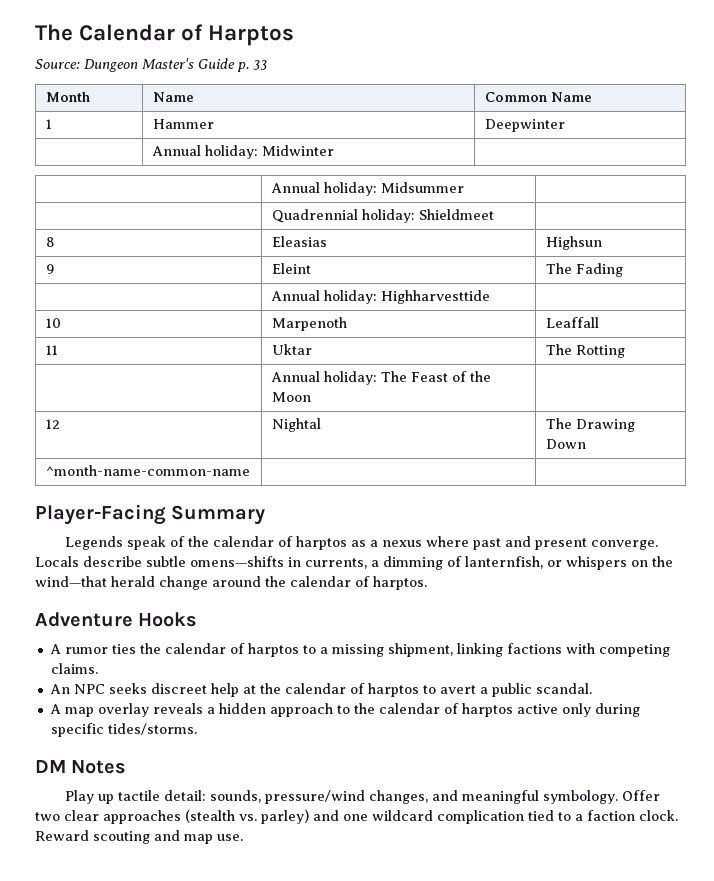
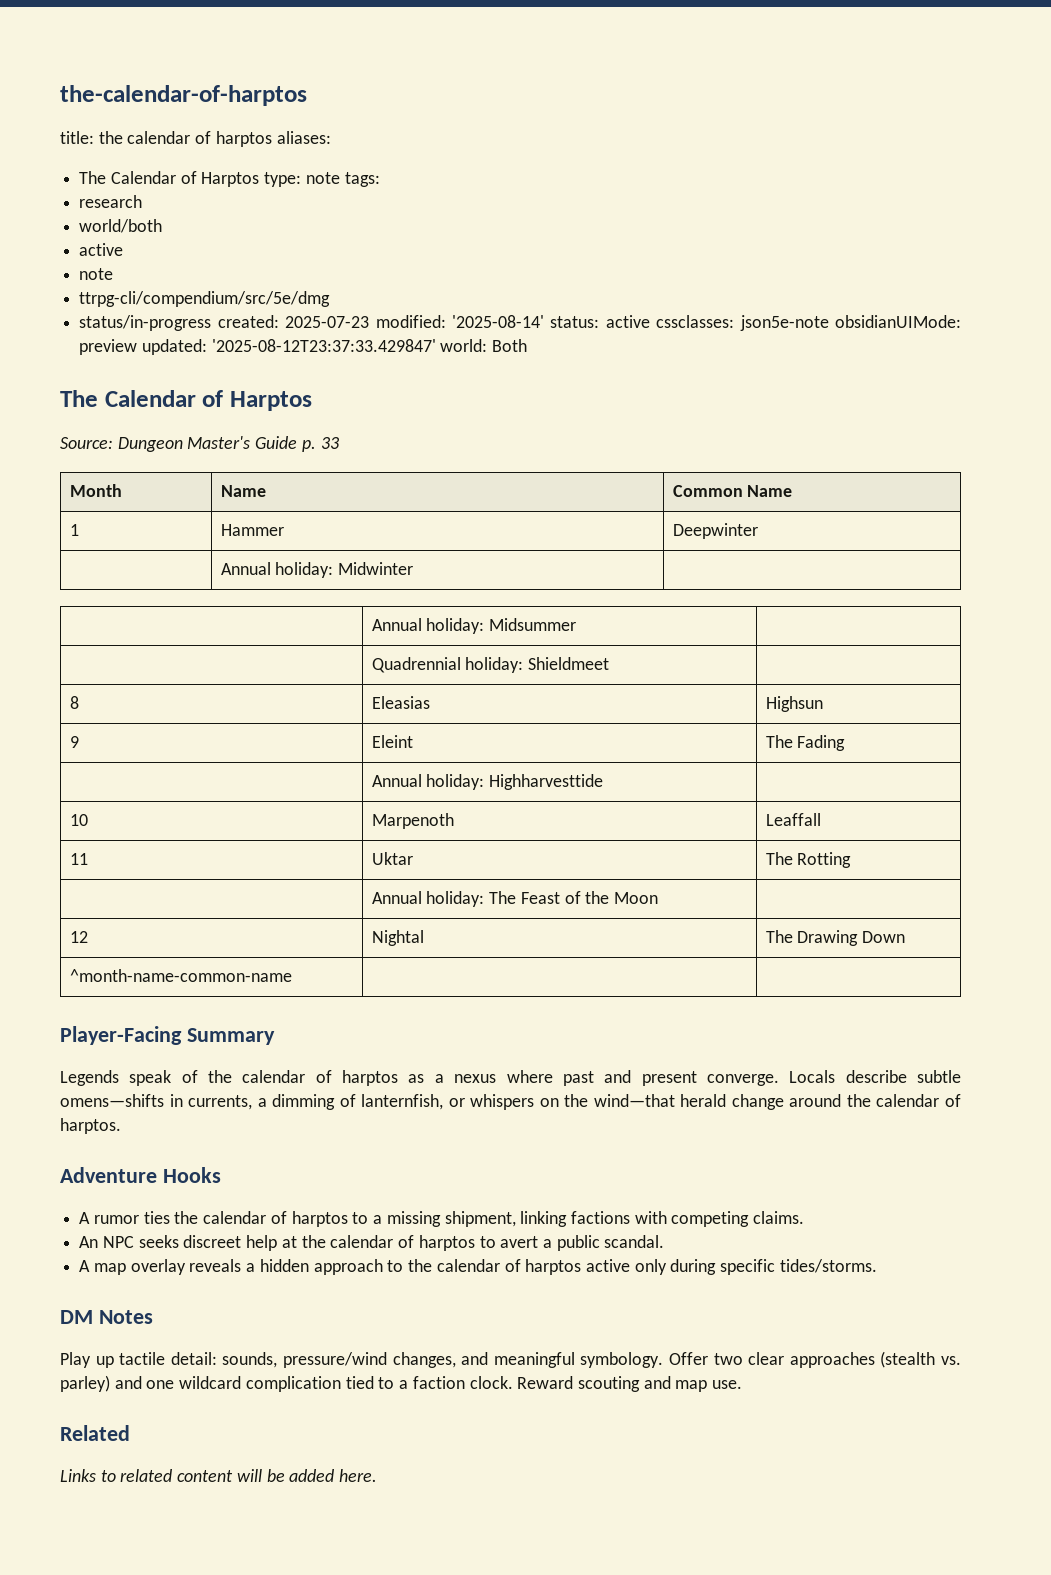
(35, 32) none -> [60,85,307,106] [60,131,331,147] [79,171,380,187] [79,195,143,208] [79,219,163,233] [79,243,124,256] [79,268,114,280] [79,291,331,307] [79,315,961,331] [79,339,528,355] the-calendar-of-harptos // title: the calendar of harptos aliases: // The Calendar of Harptos type: note tags: // research // world/both // active // note // ttrpg-cli/compendium/src/5e/dmg // status/in-progress created: 2025-07-23 modified: '2025-08-14' status: active cssclasses: json5e-note obsidianUIMode: preview updated: '2025-08-12T23:37:33.429847' world: Both //
(243, 837) none -> [60,1425,130,1441] [60,1469,378,1482] // Related // Links to related content will be added here.

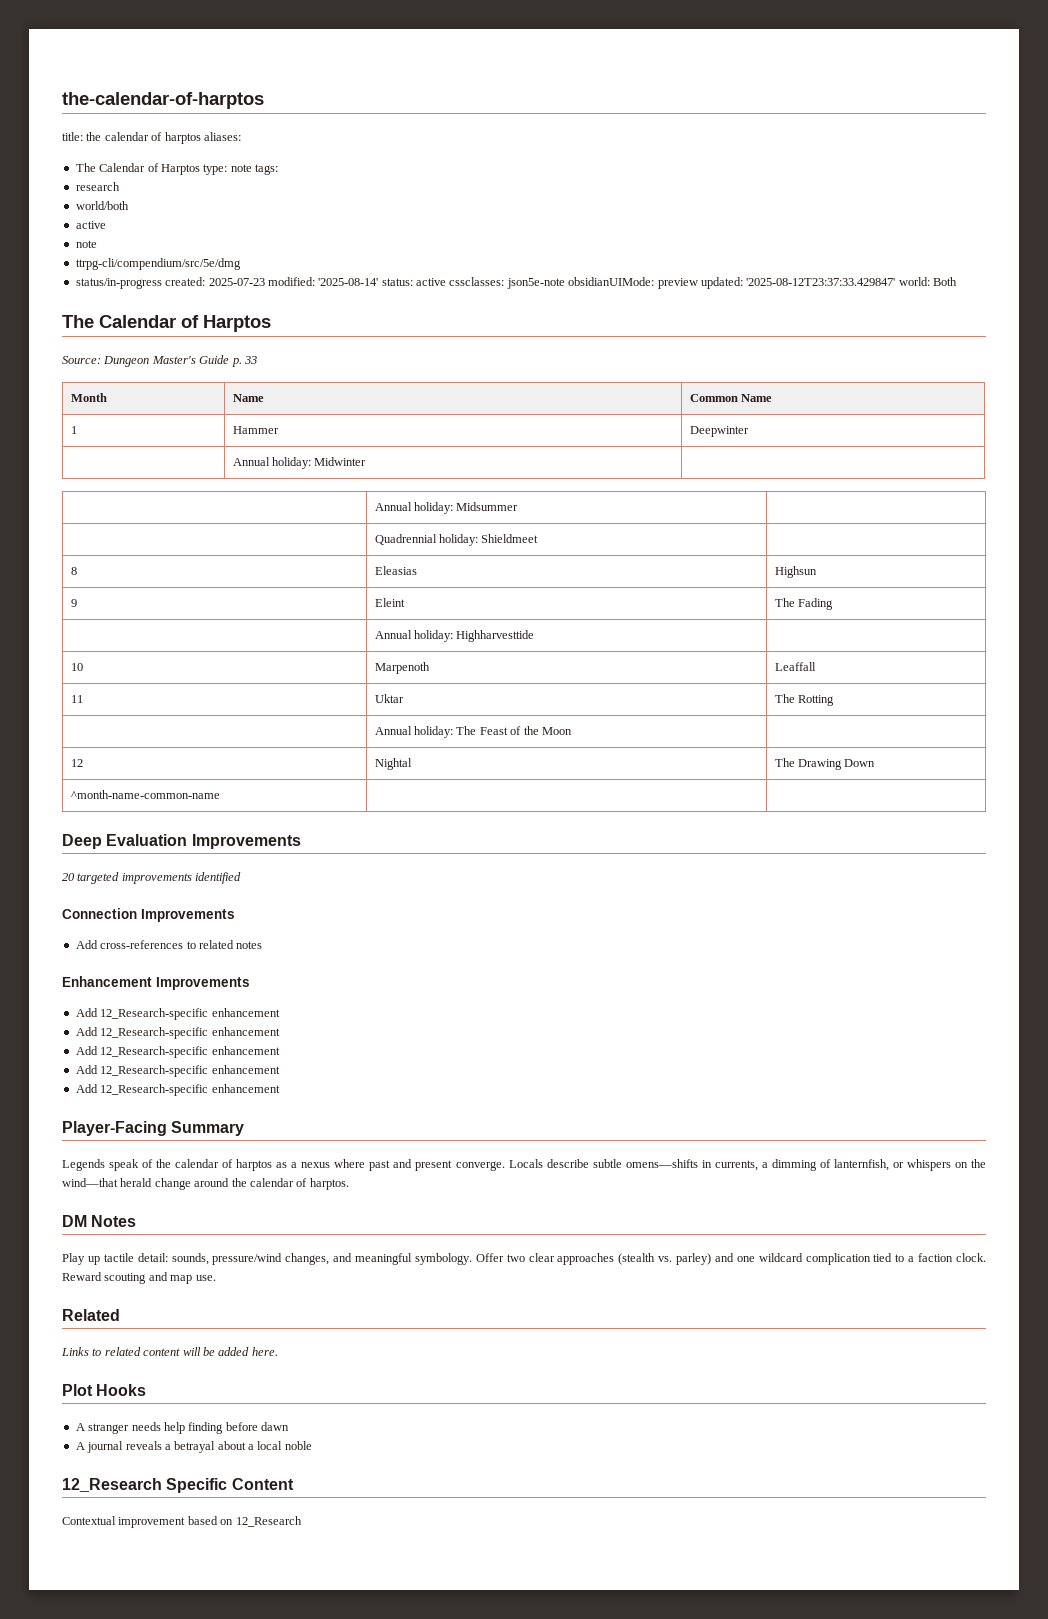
(292, 975) none -> [62,834,301,849] [62,872,242,884] [62,908,235,922] [75,940,263,949] [62,976,250,990] [75,1008,280,1020] [75,1027,280,1039] [75,1046,280,1058] [75,1065,280,1077] [75,1084,280,1096] // Deep Evaluation Improvements // 20 targeted improvements identified // Connection Improvements // Add cross-references to related notes // Enhancement Improvements // Add 12_Research-specific enhancement // Add 12_Research-specific enhancement // Add 12_Research-specific enhancement // Add 12_Research-specific enhancement // Add 12_Research-specific enhancement
[60,1167,221,1183] [79,1211,805,1227] [79,1235,665,1251] [79,1259,877,1275] // Adventure Hooks // A rumor ties the calendar of harptos to a missing shipment, linking factions with competing claims. // An NPC seeks discreet help at the calendar of harptos to avert a public scandal. // A map overlay reveals a hidden approach to the calendar of harptos active only during specific tides/storms. -> (349, 1184) none
(378, 1475) none -> [62,1384,147,1396] [75,1422,289,1434] [75,1441,312,1453] [62,1478,294,1493] [62,1516,302,1528] // Plot Hooks // A stranger needs help finding before dawn // A journal reveals a betrayal about a local noble // 12_Research Specific Content // Contextual improvement based on 12_Research

